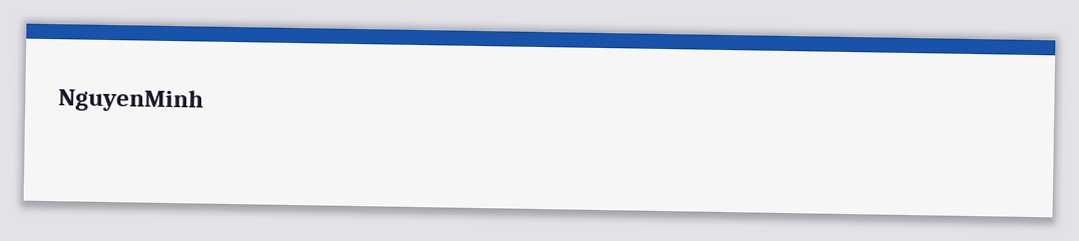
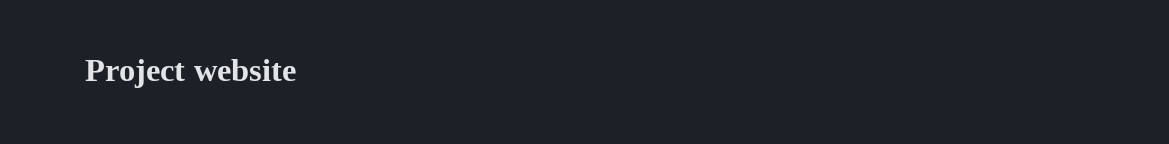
[58,88,204,113] NguyenMinh -> [85,59,296,88] Project website

